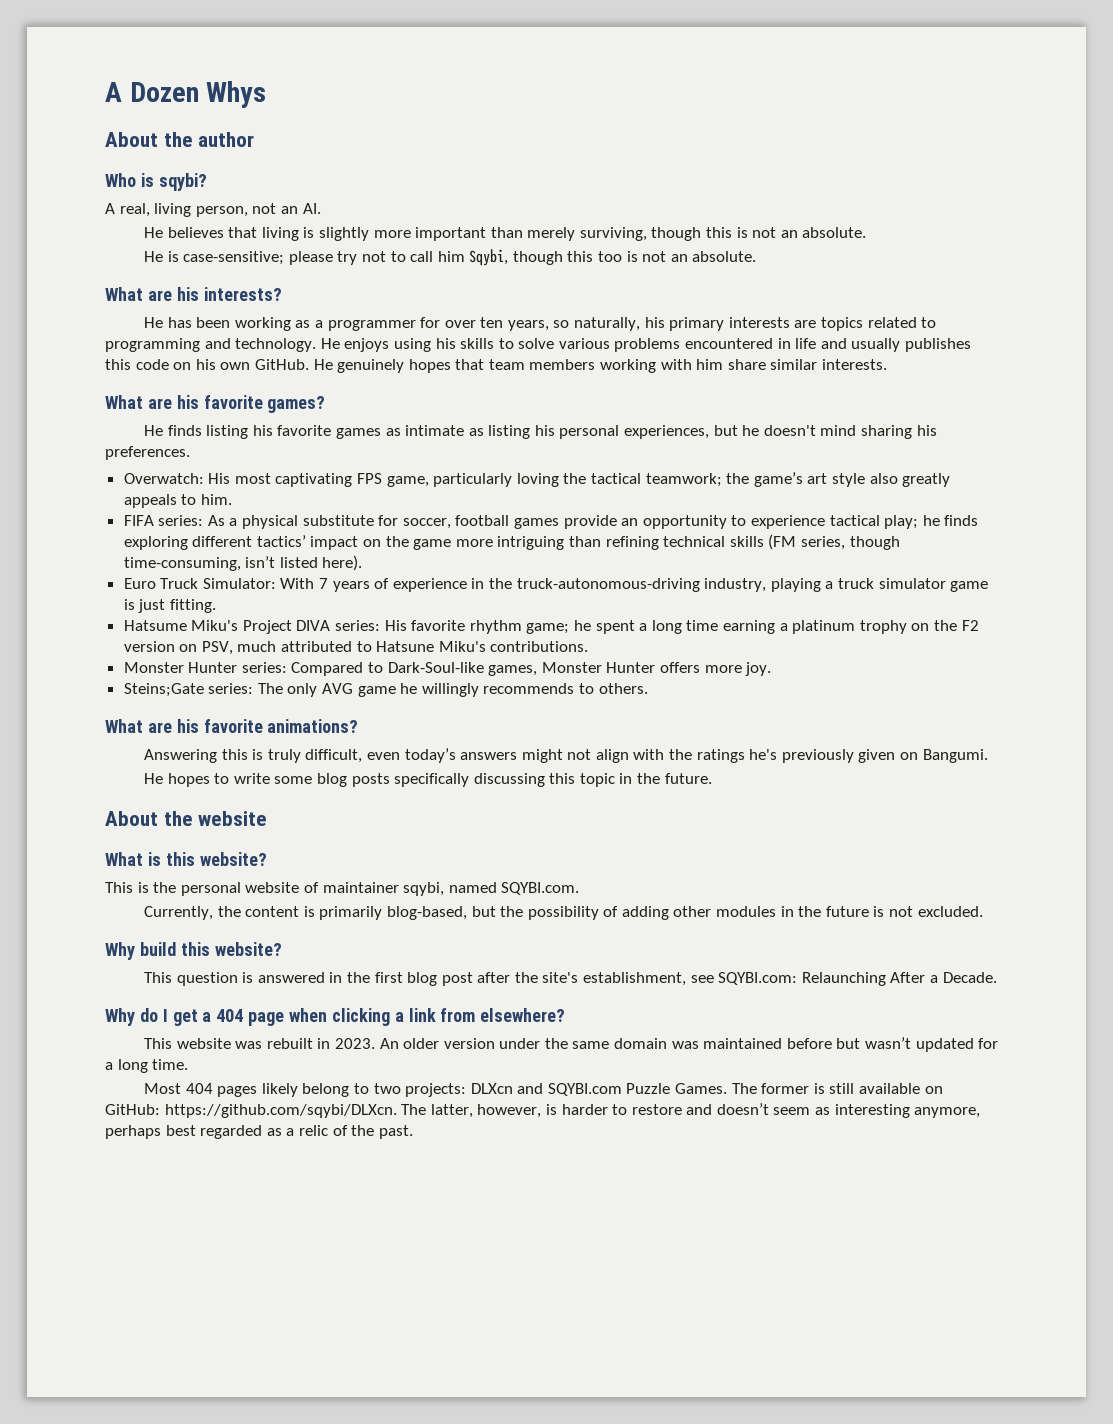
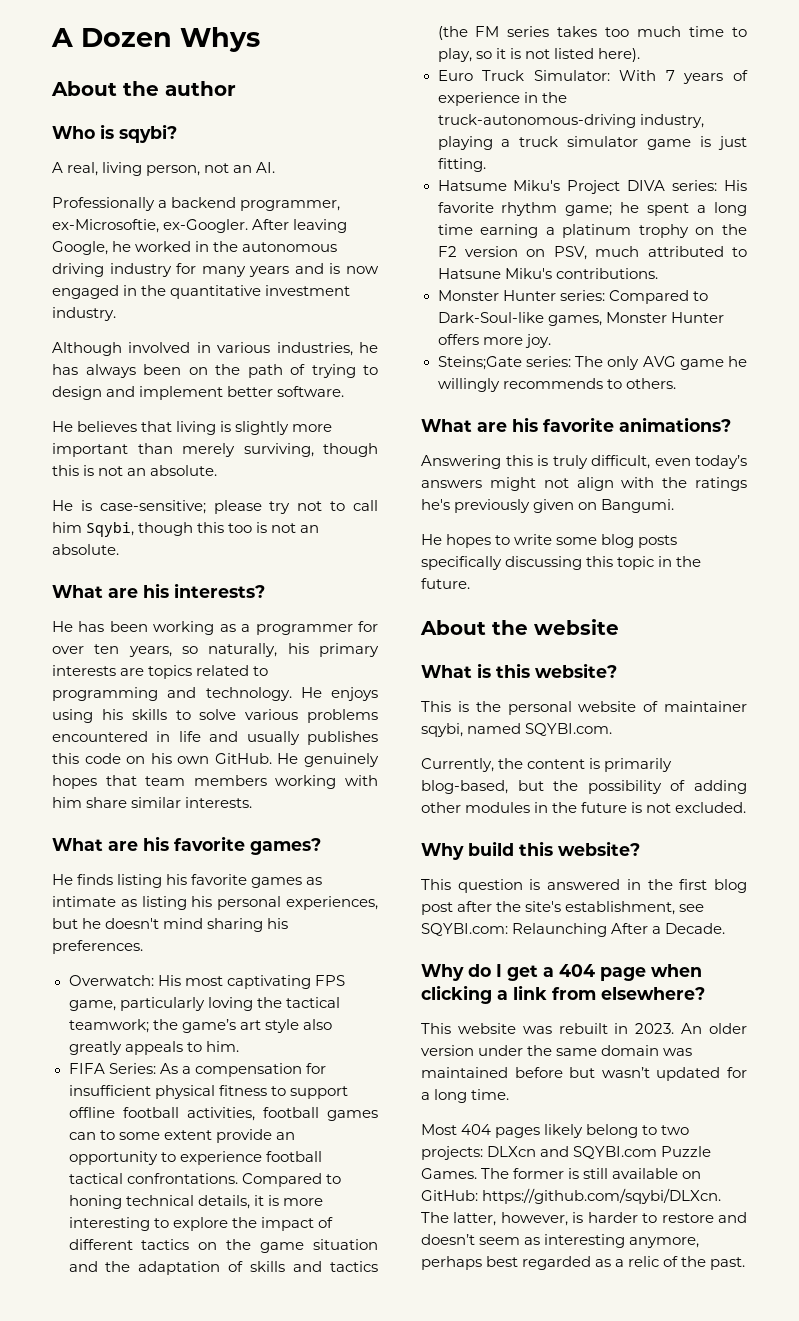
(321, 208) none -> [52,197,341,211] [52,219,348,233] [52,241,338,255] [52,263,379,277] [52,285,351,299] [52,307,116,321] [52,342,378,356] [52,364,378,378] [52,386,345,400] // Professionally a backend programmer, ex-Microsoftie, ex-Googler. After leaving Google, he worked in the autonomous driving industry for many years and is now engaged in the quantitative investment industry. // Although involved in various industries, he has always been on the path of trying to design and implement better software.
[158,515,204,526] series: -> [108,1063,156,1074] Series:
[242,515,560,529] physical substitute for soccer, football games -> [194,1063,326,1077] [68,1085,348,1099] [68,1107,378,1121] [68,1130,212,1140] compensation for insufficient physical fitness to support offline football activities, football games can to some extent
[829,515,979,529] [123,534,900,550] [123,556,276,571] tactical play; he finds exploring different tactics’ impact on the game more intriguing than refining technical skills (FM series, though time-consuming, isn’t -> [265,1151,322,1162] [68,1173,341,1187] [68,1195,323,1209] [68,1217,333,1231] [68,1239,378,1253] [68,1261,378,1275] [437,26,748,40] [437,48,550,62] football tactical confrontations. Compared to honing technical details, it is more interesting to explore the impact of different tactics on the game situation and the adaptation of skills and tactics (the FM series takes too much time to play, so it is not

